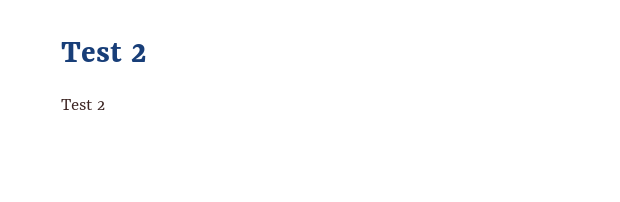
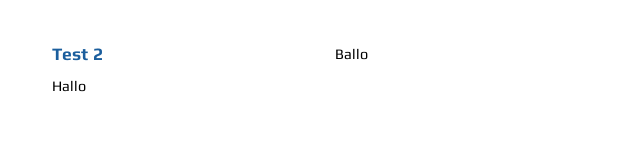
[61,99,105,110] Test 2 -> [52,80,86,92] [335,48,368,60] Hallo // Ballo

